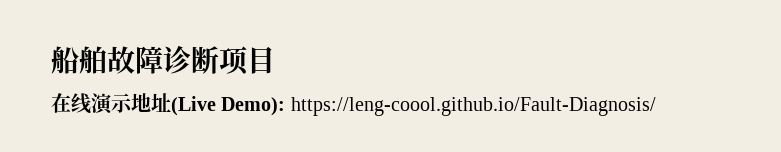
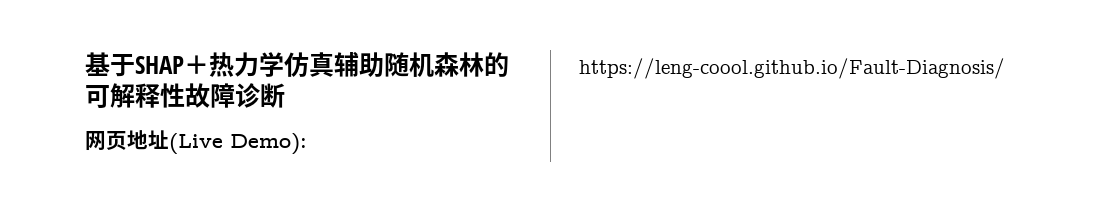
[51,46,107,74] 船舶 -> [85,51,509,77] [85,83,185,108] 基于SHAP＋热力学仿真辅助随机森林的可解释性
[219,46,275,75] [51,93,133,115] 项目 // 在线演示 -> [85,131,127,151] // 网页

